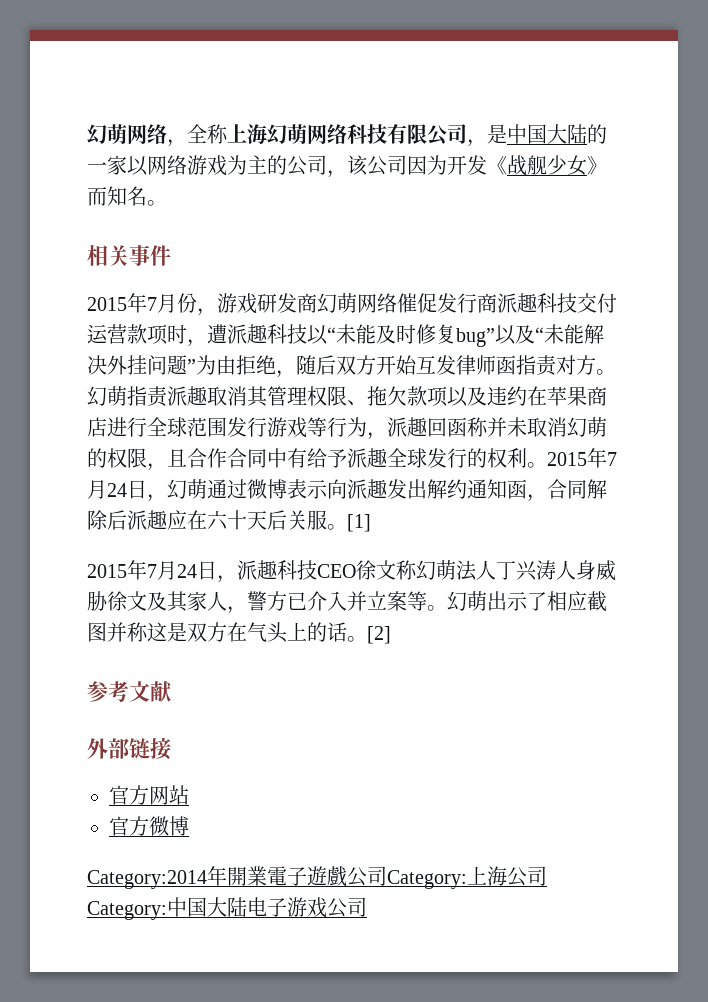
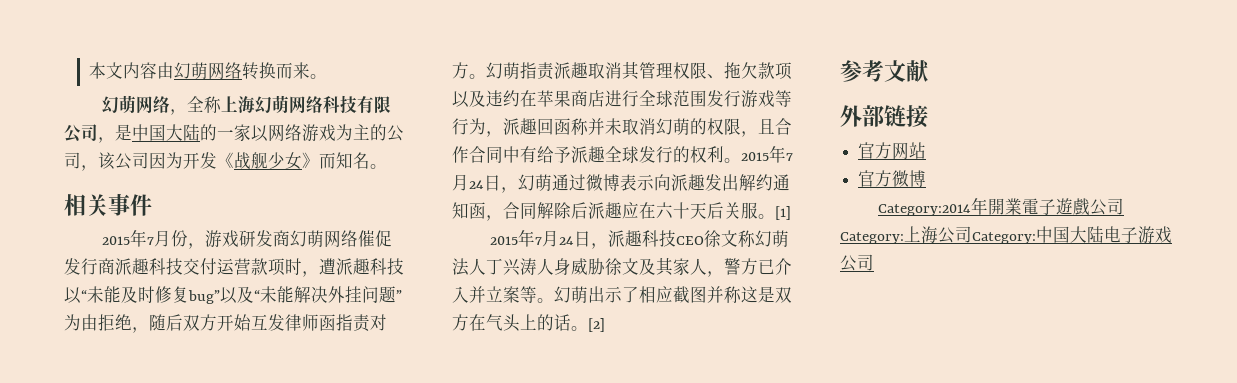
(87, 134) none -> [88,62,327,80] 本文内容由幻萌网络转换而来。 //

